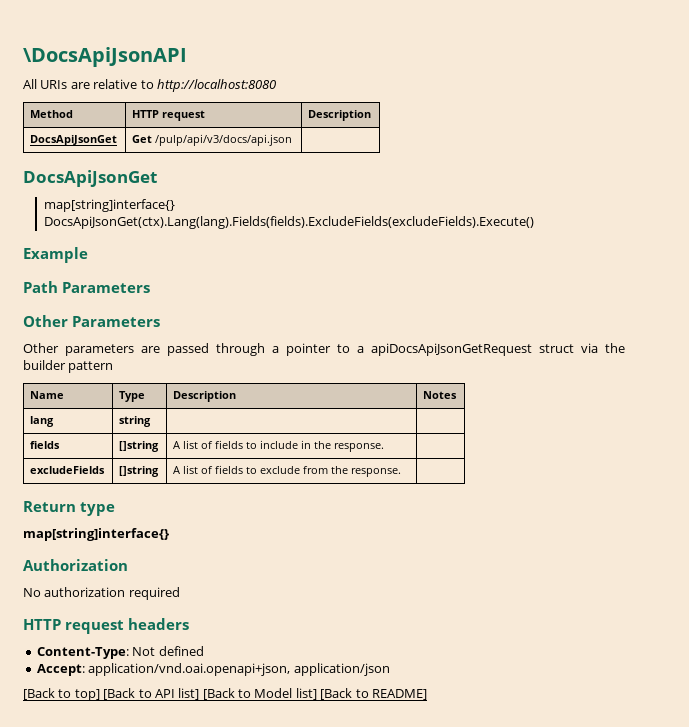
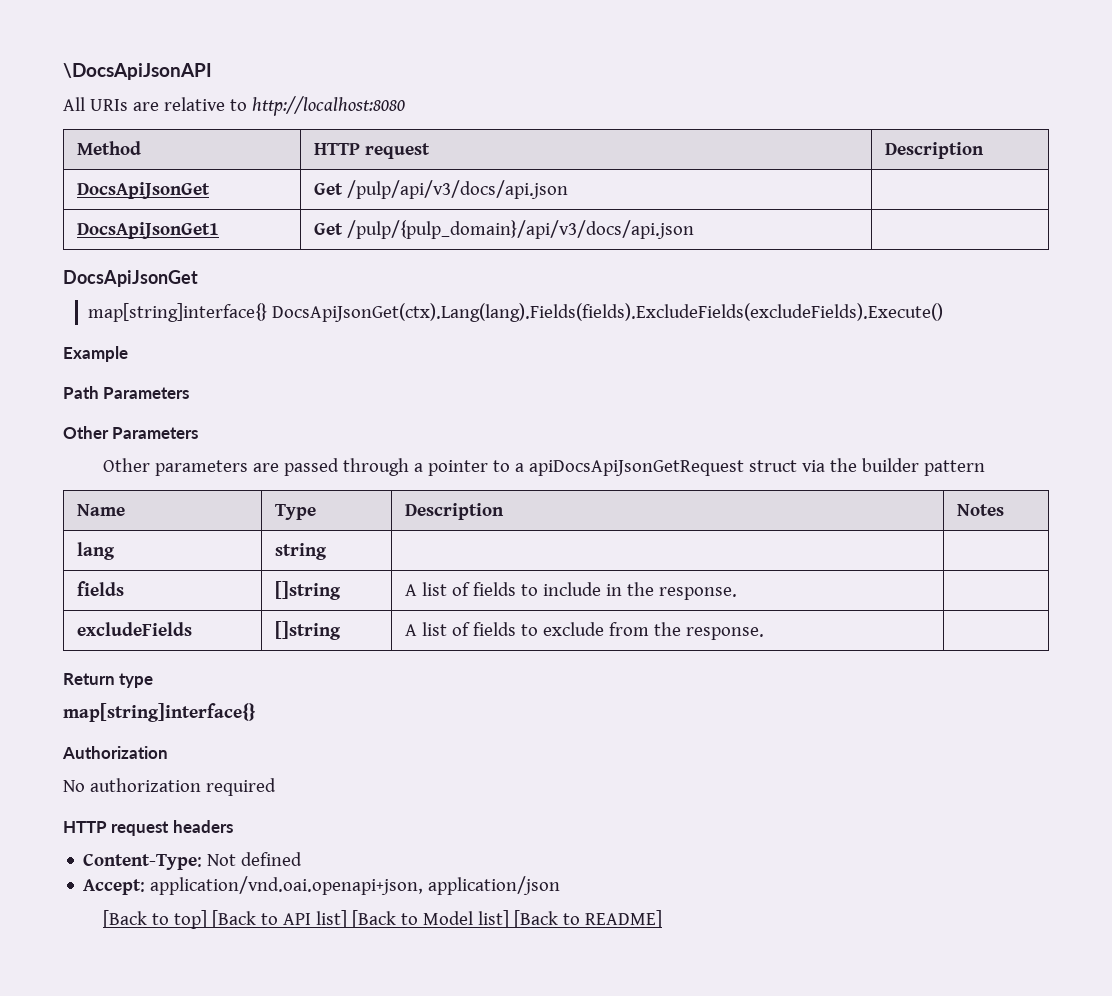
(293, 140) none -> [77,222,220,239] [314,220,695,239] // DocsApiJsonGet1 | Get /pulp/{pulp_domain}/api/v3/docs/api.json |

